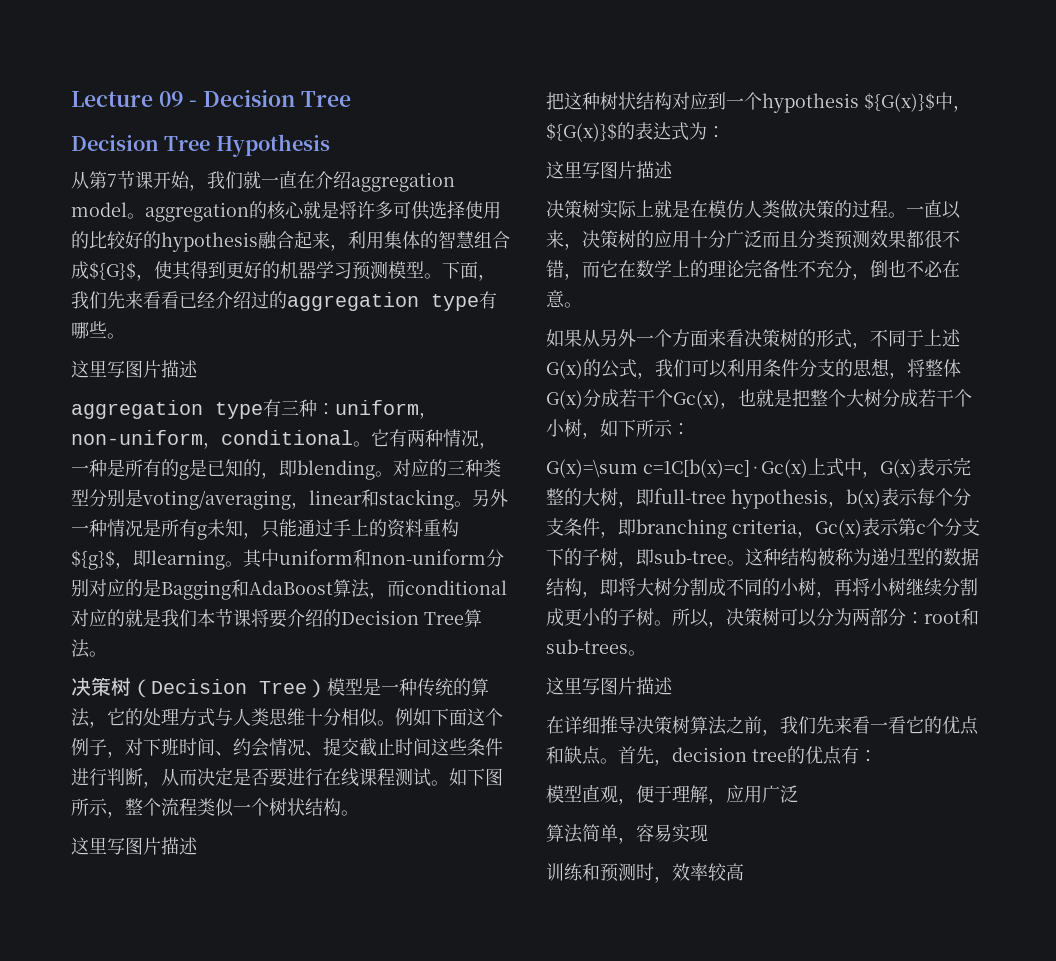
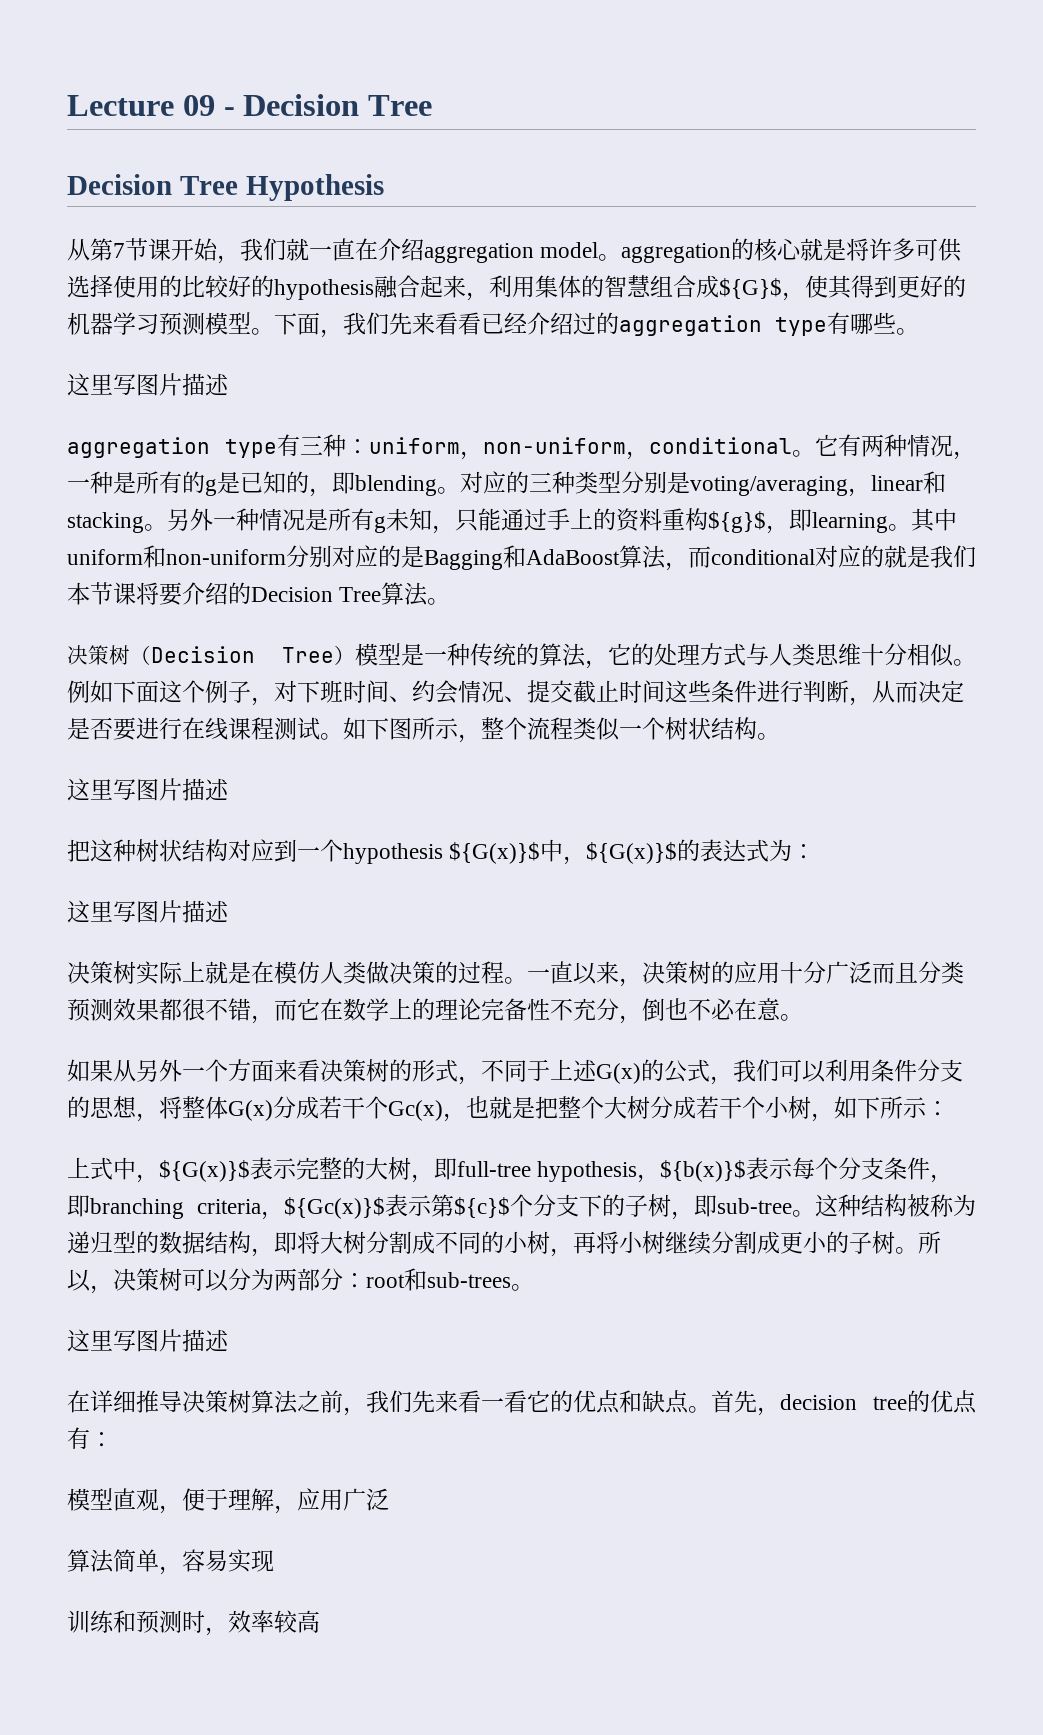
[546,459,808,478] G(x)=\sum c=1C[b(x)=c]⋅Gc(x) -> (949, 1108) none
[880,459,917,478] G(x) -> [159,1160,250,1182] ${G(x)}$
[846,489,881,508] b(x) -> [660,1160,747,1182] ${b(x)}$
[815,518,926,538] Gc(x)表示第c -> [284,1194,510,1219] ${Gc(x)}$表示第${c}$

